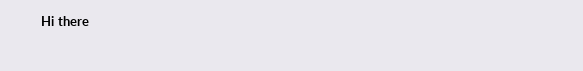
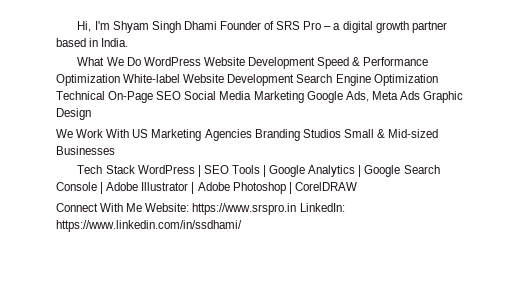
[41,16,89,26] Hi there -> [77,21,447,33] [56,38,129,47] [77,57,429,69] [56,74,438,86] [56,91,464,103] [56,108,91,120] [56,129,439,141] [56,146,115,155] [77,165,440,177] [56,182,357,194] [56,203,345,215] [56,220,242,232] Hi, I'm Shyam Singh Dhami Founder of SRS Pro – a digital growth partner based in India. // What We Do WordPress Website Development Speed & Performance Optimization White-label Website Development Search Engine Optimization Technical On-Page SEO Social Media Marketing Google Ads, Meta Ads Graphic Design // We Work With US Marketing Agencies Branding Studios Small & Mid-sized Businesses // Tech Stack WordPress | SEO Tools | Google Analytics | Google Search Console | Adobe Illustrator | Adobe Photoshop | CorelDRAW // Connect With Me Website: https://www.srspro.in LinkedIn: https://www.linkedin.com/in/ssdhami/

